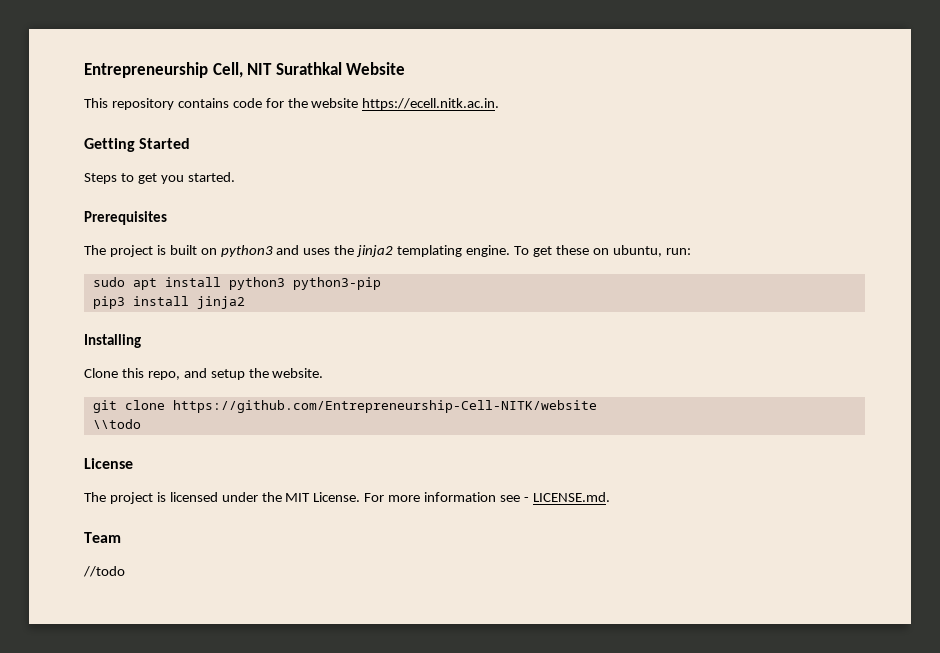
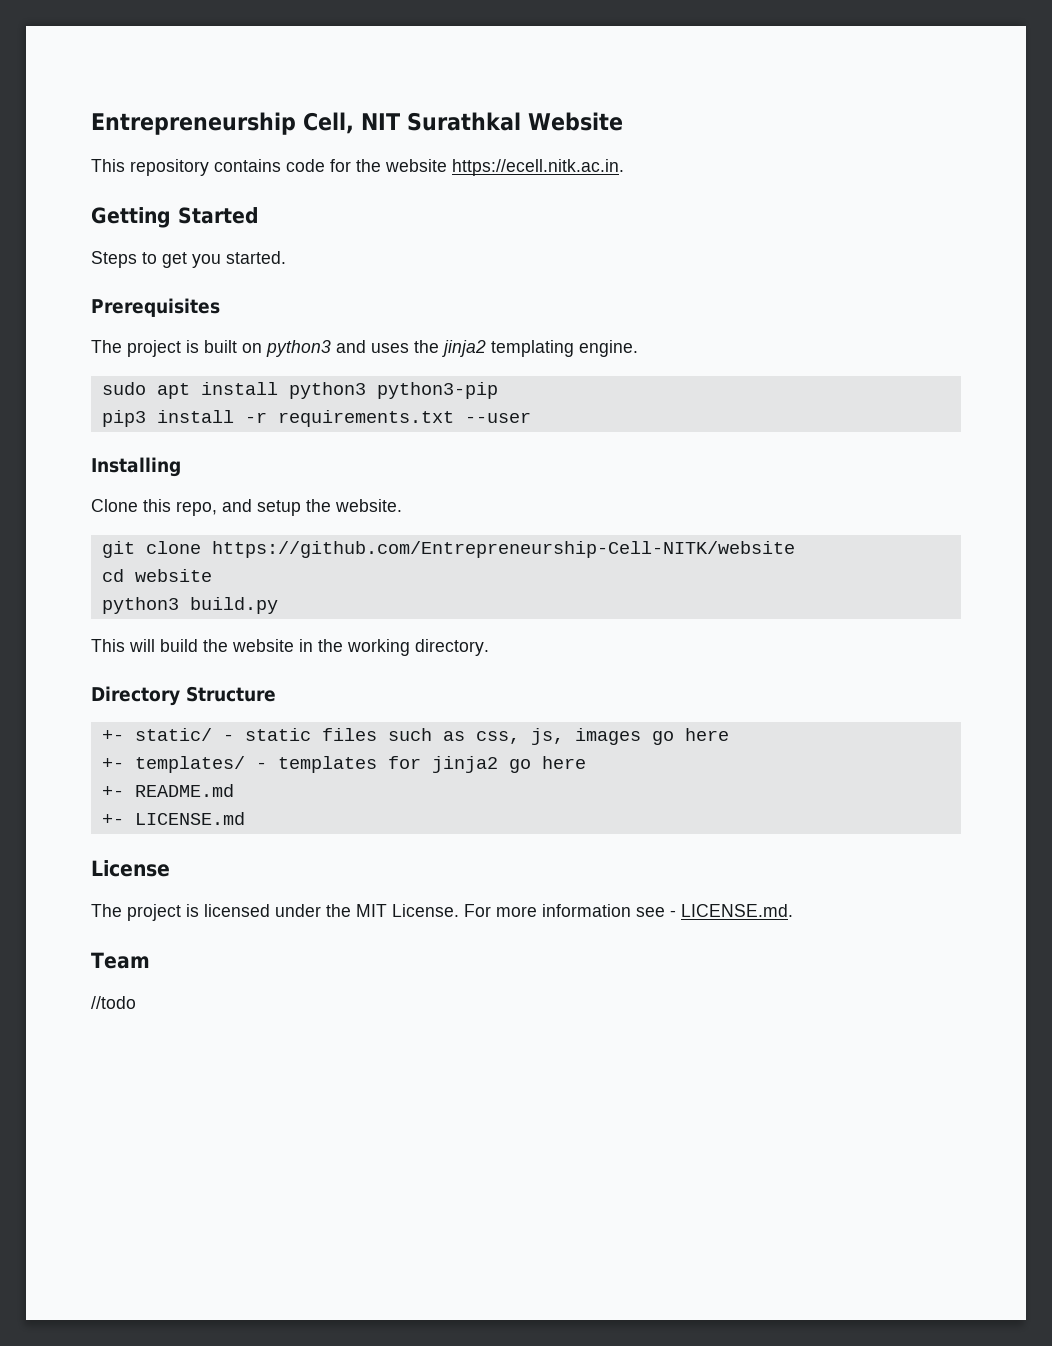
[513,245,691,257] To get these on ubuntu, run: -> (638, 348) none
[196,296,245,309] jinja2 -> [244,410,531,427] -r requirements.txt --user
[92,419,141,429] \\todo -> [101,569,212,582] [101,597,278,614] [91,639,489,656] [91,686,276,706] [101,728,729,745] [101,756,586,773] [101,784,234,797] [101,812,245,825] cd website // python3 build.py // This will build the website in the working directory. // Directory Structure // +- static/ - static files such as css, js, images go here // +- templates/ - templates for jinja2 go here // +- README.md // +- LICENSE.md

